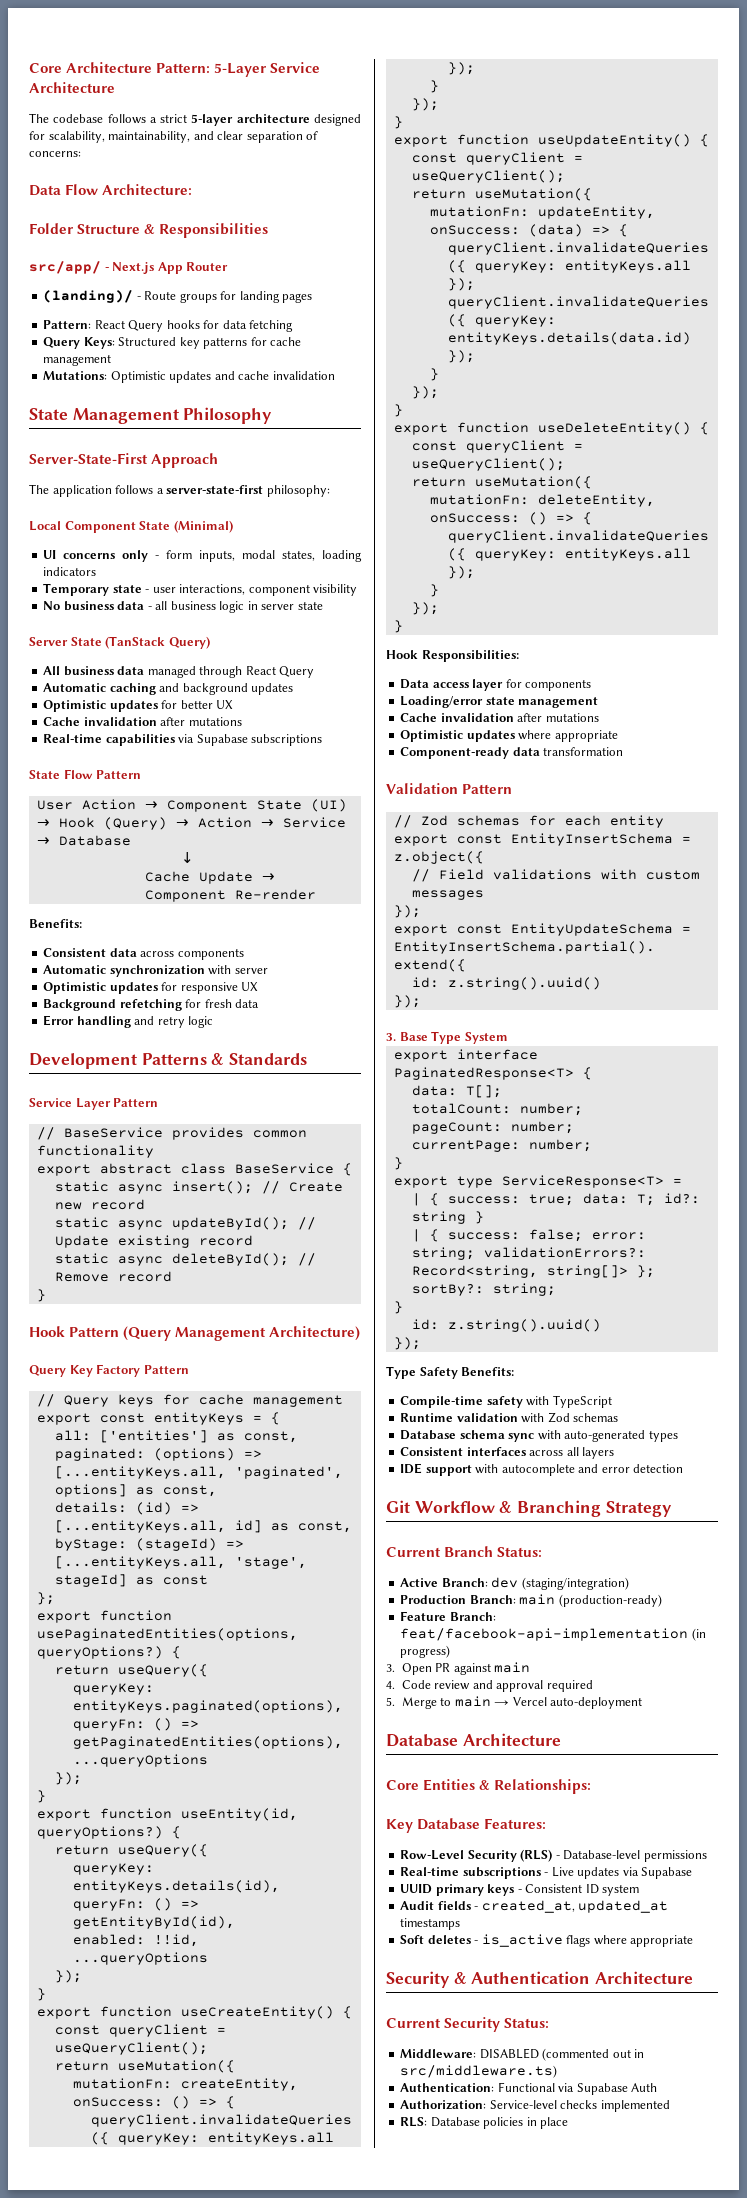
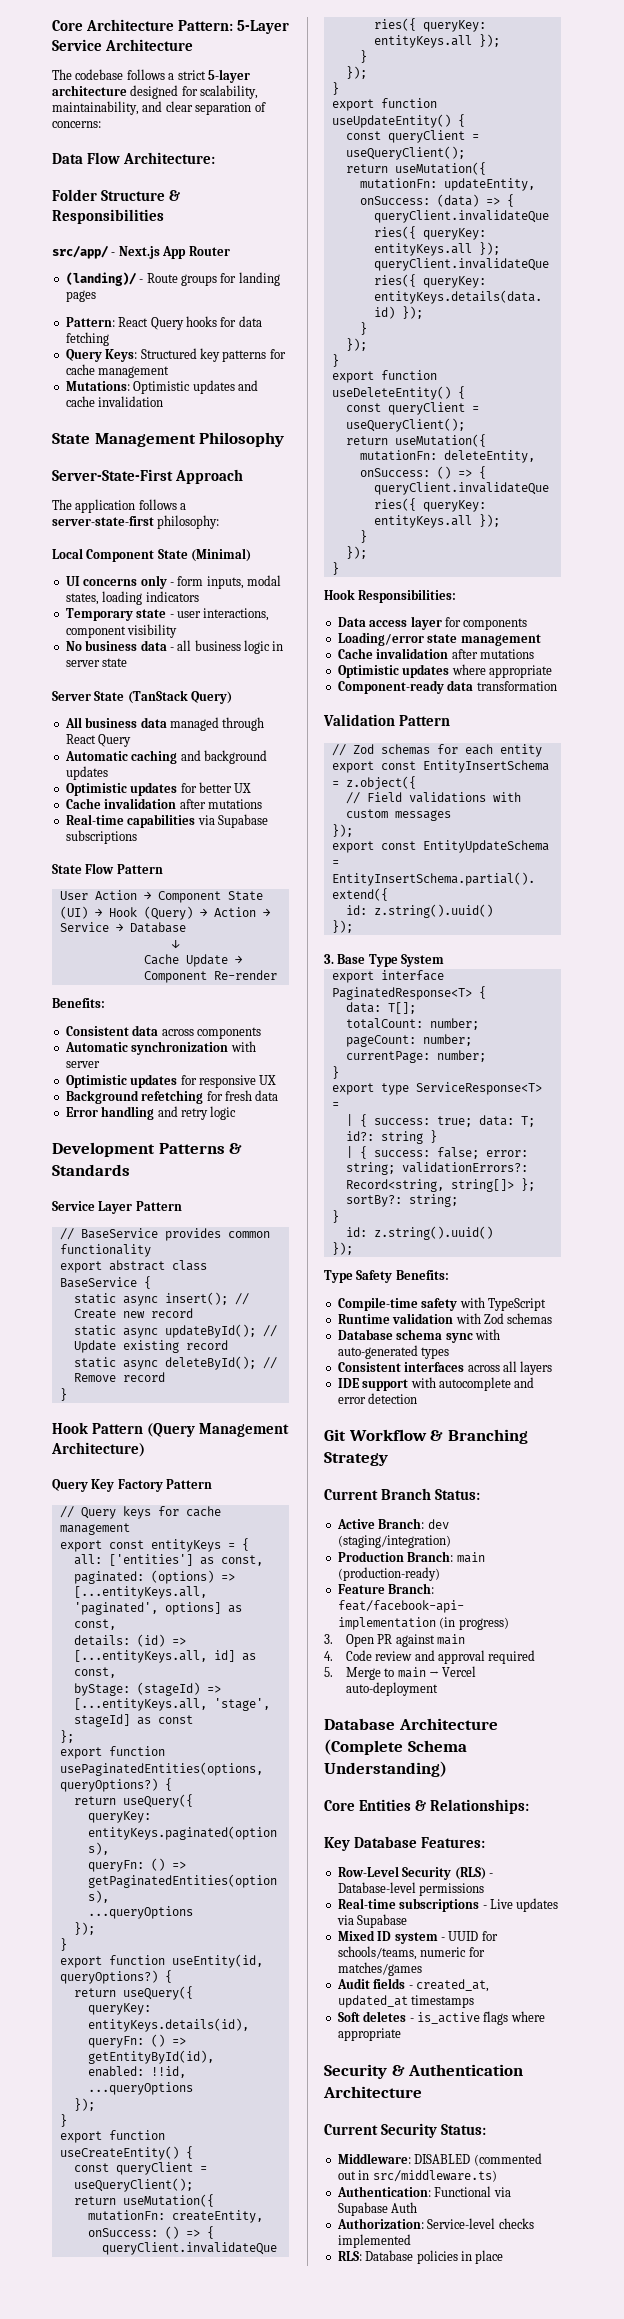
(561, 1739) none -> [324,1739,467,1755] [324,1761,447,1777] (Complete Schema Understanding)
[400,1884,640,1896] UUID primary keys - Consistent ID system -> [337,1930,498,1944] [337,1946,485,1960] [337,1962,422,1976] Mixed ID system - UUID for schools/teams, numeric for matches/games

